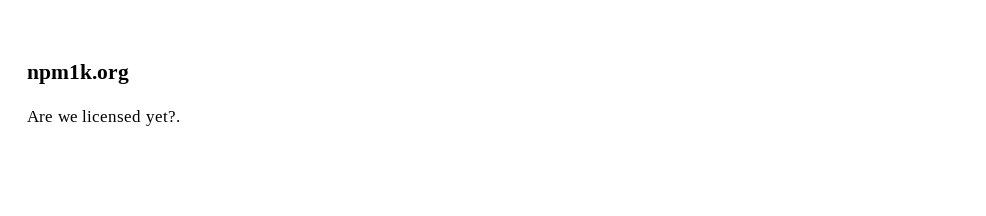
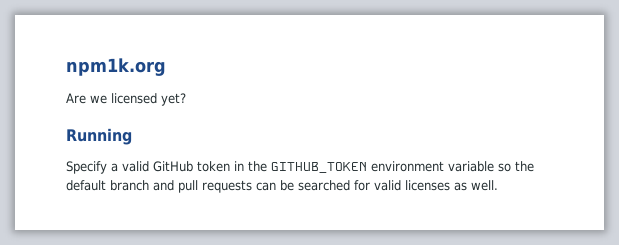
[145,111,180,126] yet?. -> [161,93,186,106] [66,128,132,145] [66,161,534,174] [66,180,498,193] yet? // Running // Specify a valid GitHub token in the GITHUB_TOKEN environment variable so the default branch and pull requests can be searched for valid licenses as well.

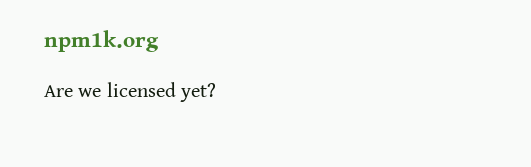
[66,128,132,145] [66,161,534,174] [66,180,498,193] // Running // Specify a valid GitHub token in the GITHUB_TOKEN environment variable so the default branch and pull requests can be searched for valid licenses as well. -> (216, 92) none

